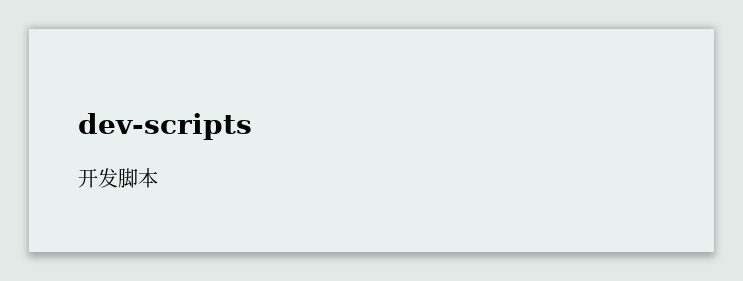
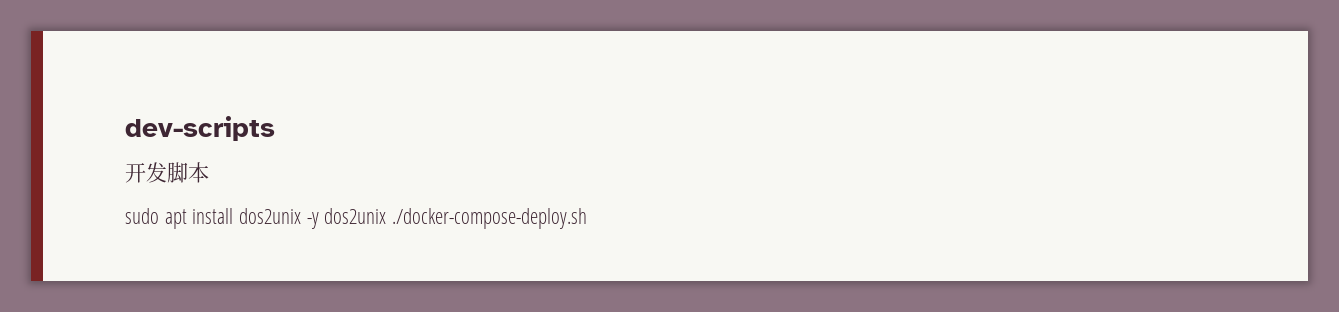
(158, 178) none -> [125,208,588,229] // sudo apt install dos2unix -y dos2unix ./docker-compose-deploy.sh

